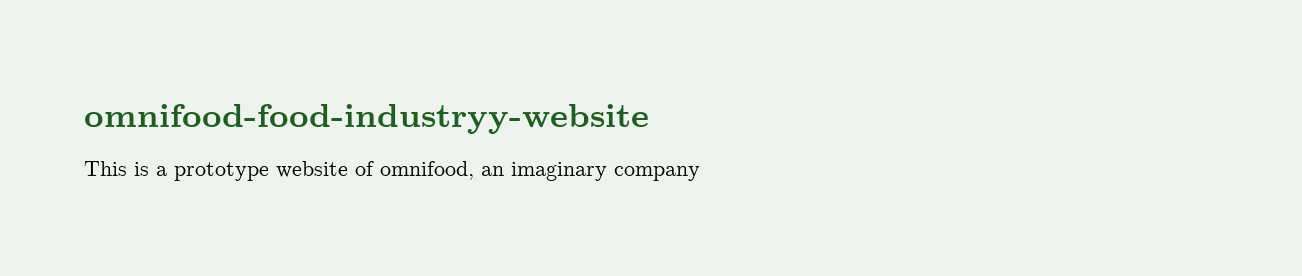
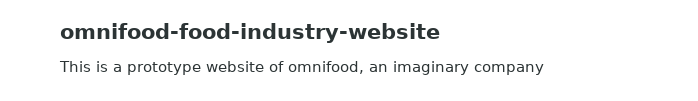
[84,104,649,134] omnifood-food-industryy-website -> [60,23,440,43] omnifood-food-industry-website

